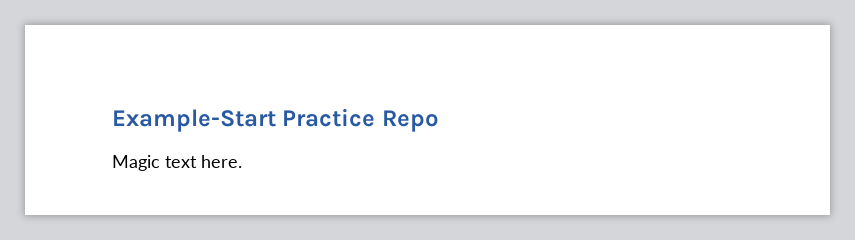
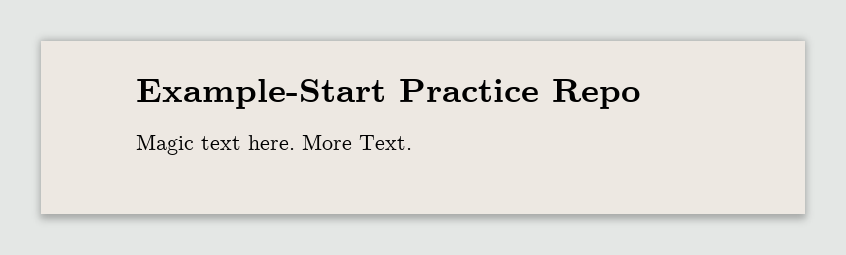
(242, 161) none -> [302,134,412,150] More Text.

